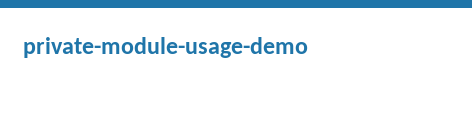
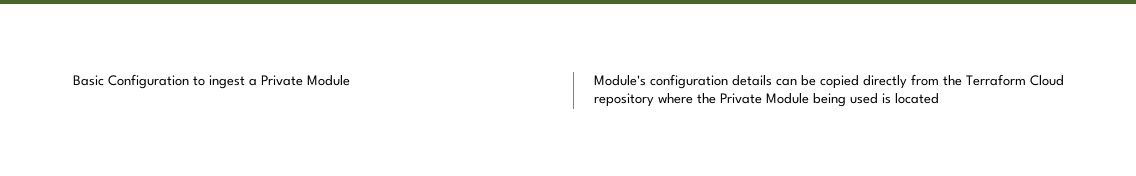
[23,37,308,58] private-module-usage-demo -> [73,74,350,89] [594,74,1064,89] [594,93,939,107] Basic Configuration to ingest a Private Module // Module's configuration details can be copied directly from the Terraform Cloud repository where the Private Module being used is located

